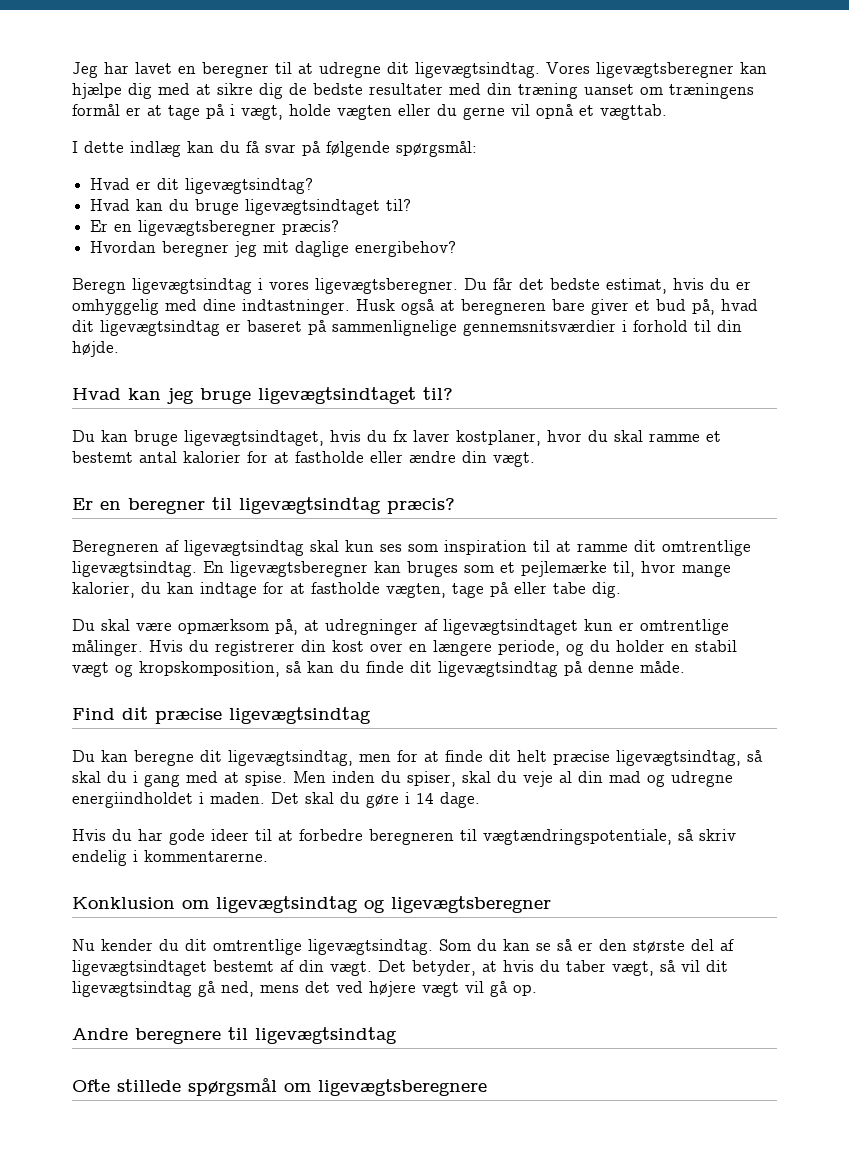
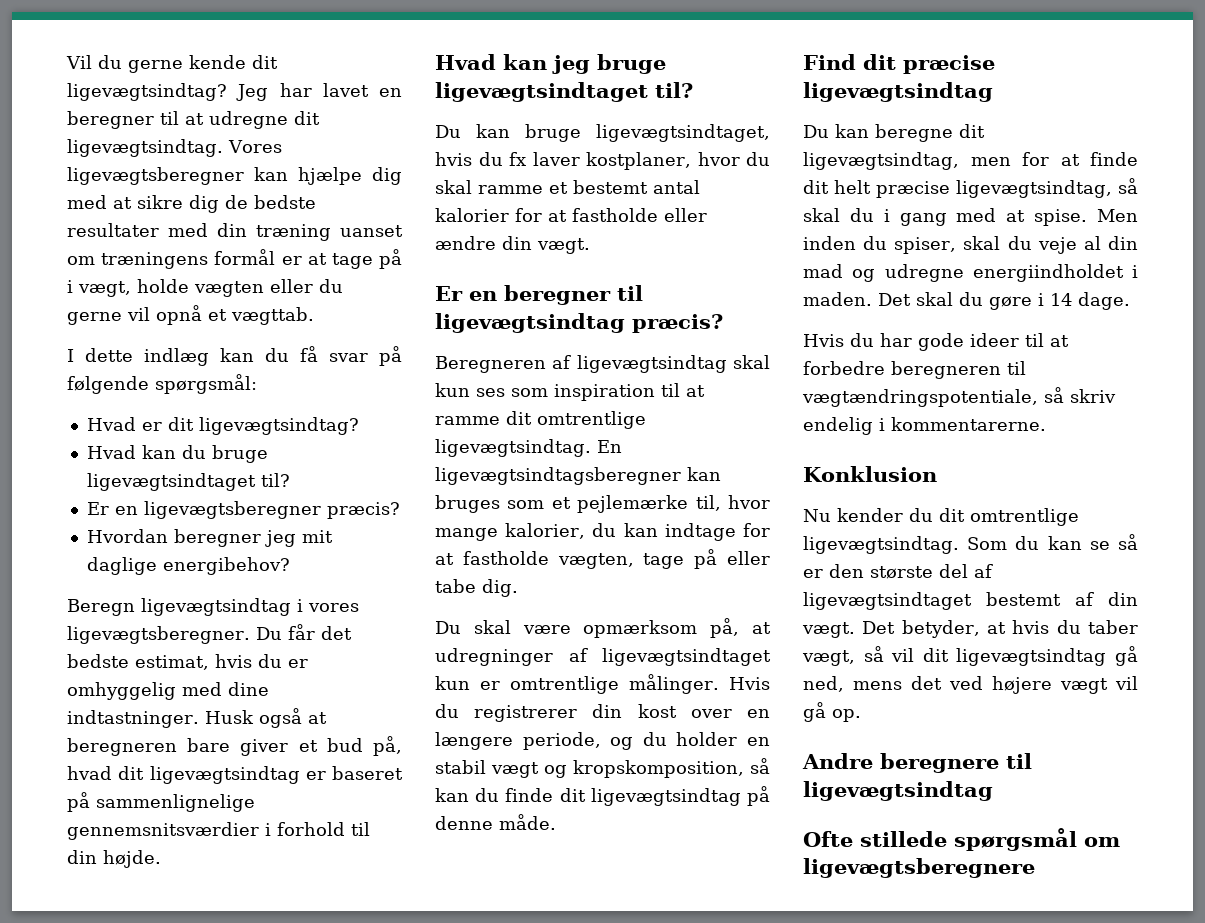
(72, 70) none -> [66,55,278,73] [67,83,227,101] Vil du gerne kende dit ligevægtsindtag?
[230,561,368,577] ligevægtsberegner -> [435,467,681,485] ligevægtsindtagsberegner
[182,896,551,913] om ligevægtsindtag og ligevægtsberegner -> (937, 474) none

